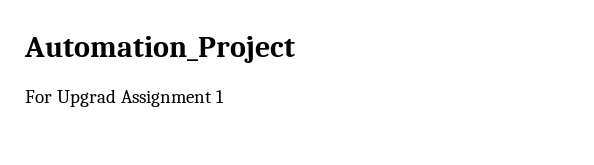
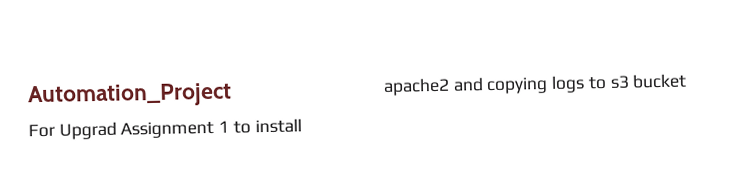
(225, 96) none -> [232,118,302,134] [383,73,688,96] to install apache2 and copying logs to s3 bucket

